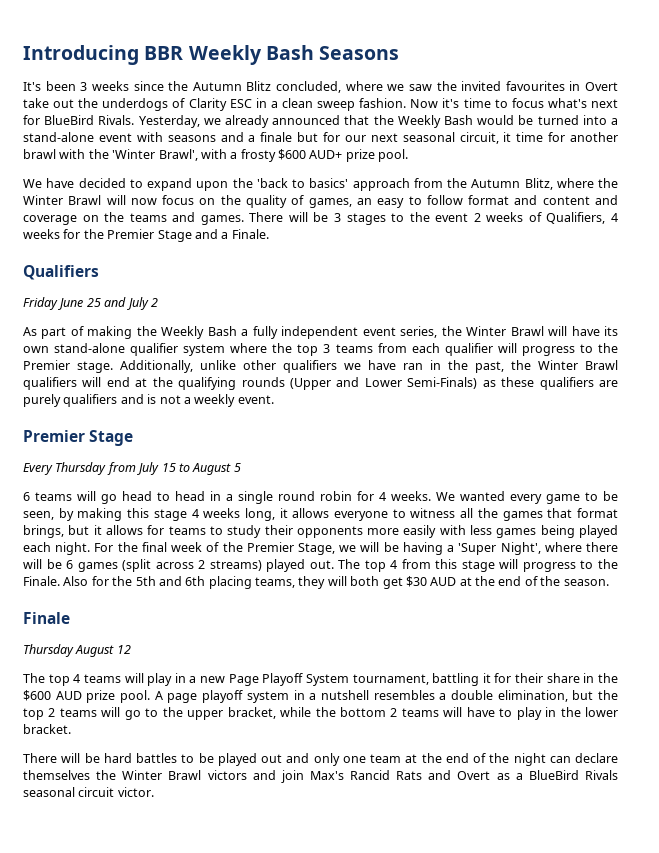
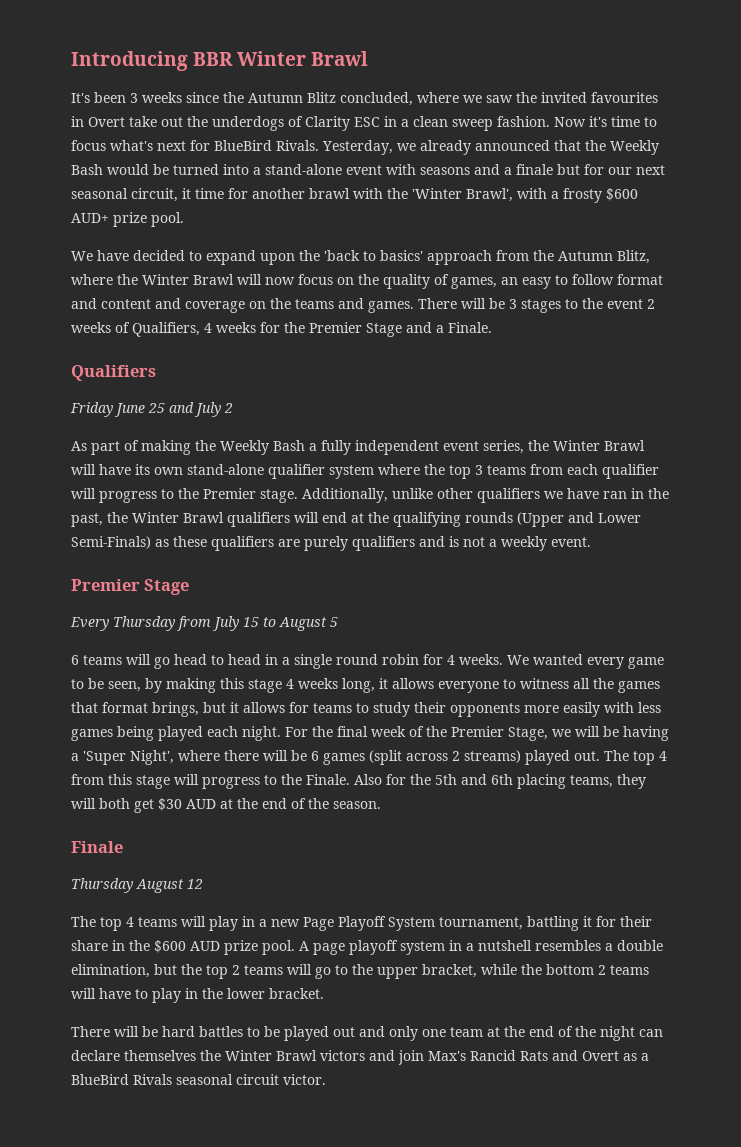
[188,45,400,65] Weekly Bash Seasons -> [237,51,369,66] Winter Brawl

